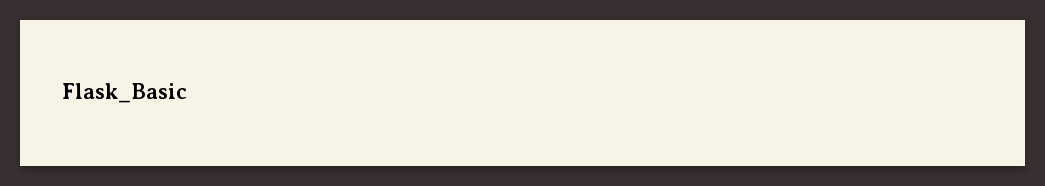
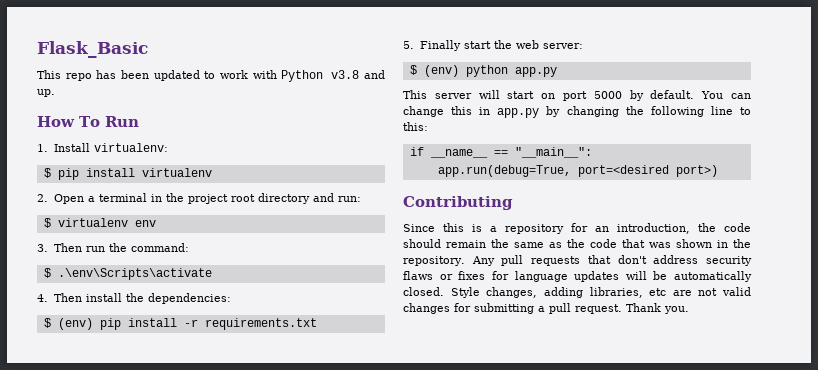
(187, 93) none -> [37,70,385,82] [37,89,55,97] [37,116,139,127] [37,143,168,152] [43,168,212,180] [37,193,361,204] [43,218,156,228] [37,243,189,252] [43,268,212,280] [37,293,231,304] [43,318,317,330] [403,40,583,51] [409,65,557,77] [403,90,751,101] [403,106,751,118] [403,122,428,131] [409,147,592,158] [437,165,718,177] [403,196,513,210] [403,223,751,234] [403,239,751,248] [403,255,752,266] [403,271,752,282] [403,287,751,298] [403,303,689,314] // This repo has been updated to work with Python v3.8 and up. // How To Run // 1. Install virtualenv: // $ pip install virtualenv // 2. Open a terminal in the project root directory and run: // $ virtualenv env // 3. Then run the command: // $ .\env\Scripts\activate // 4. Then install the dependencies: // $ (env) pip install -r requirements.txt // 5. Finally start the web server: // $ (env) python app.py // This server will start on port 5000 by default. You can change this in app.py by changing the following line to this: // if __name__ == "__main__": // app.run(debug=True, port=<desired port>) // Contributing // Since this is a repository for an introduction, the code should remain the same as the code that was shown in the repository. Any pull requests that don't address security flaws or fixes for language updates will be automatically closed. Style changes, adding libraries, etc are not valid changes for submitting a pull request. Thank you.

